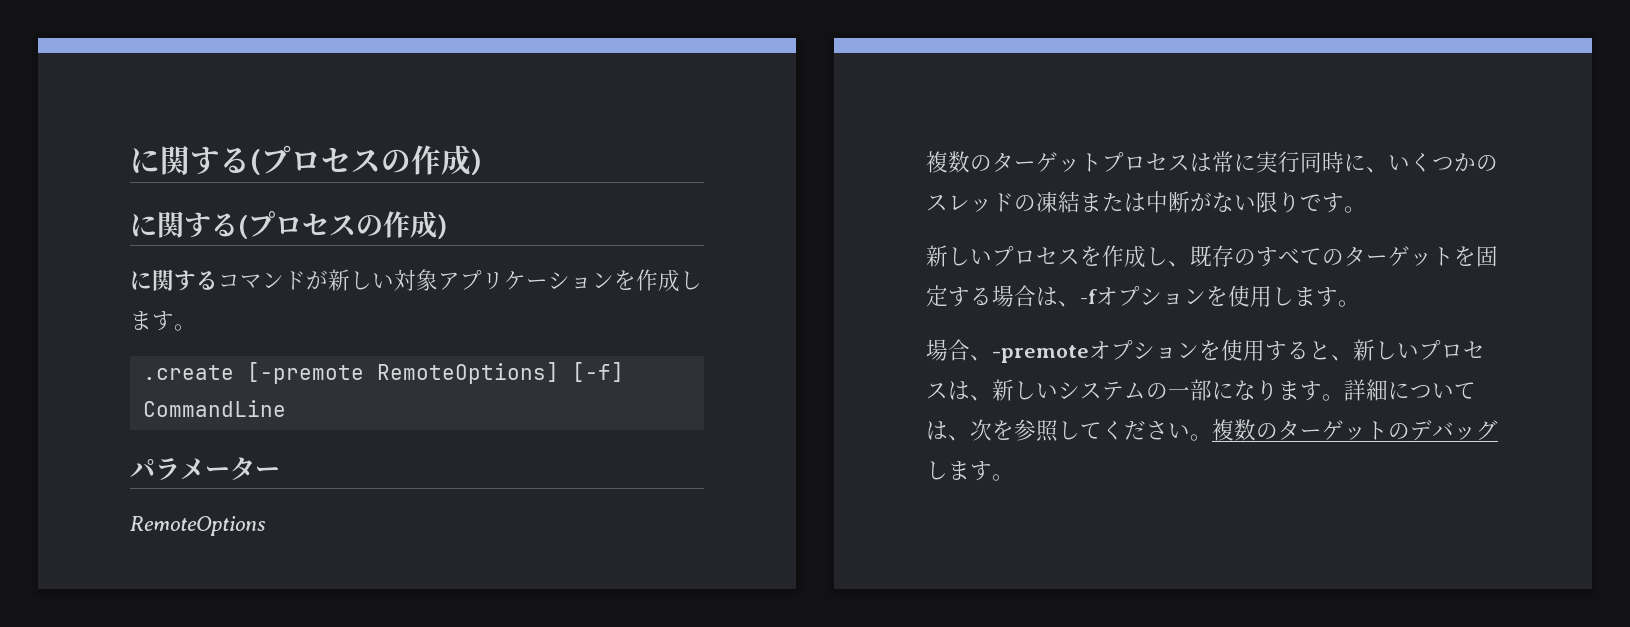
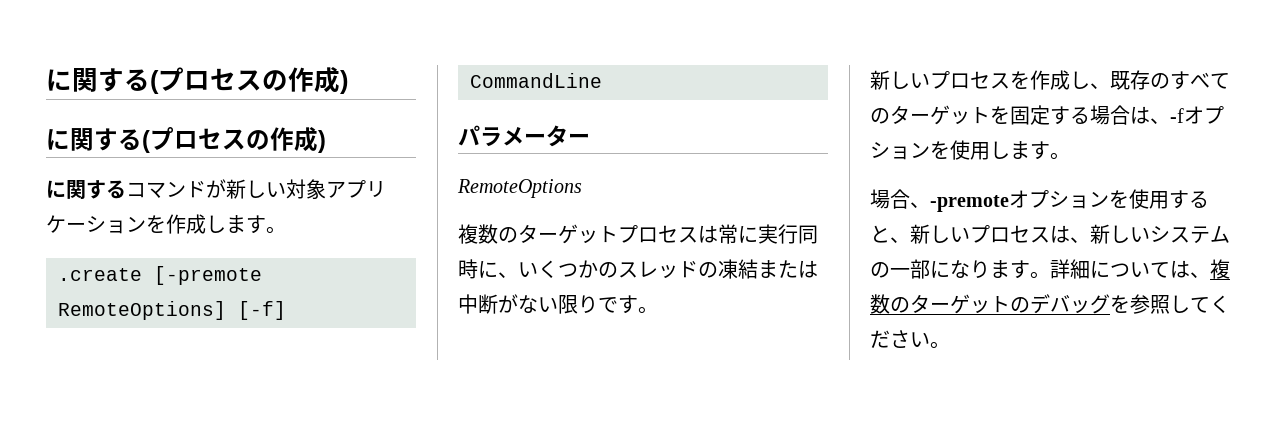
[970,419,1212,442] 次を参照してください。 -> (1210, 275) none
[926,461,992,481] します -> [1110,294,1230,314] [870,330,930,348] を参照してください

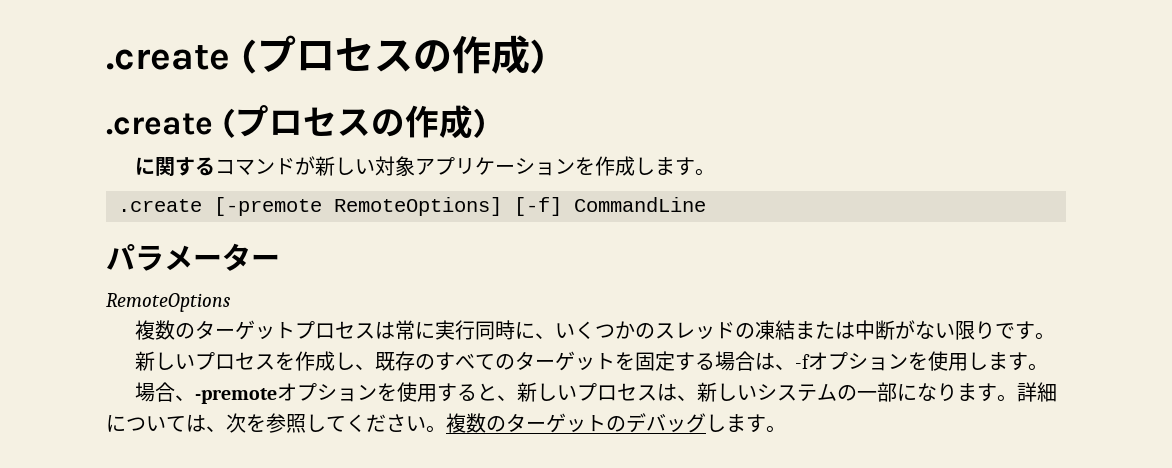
[46,67,348,94] [46,128,142,151] に関する(プロセスの作成) // に関する -> [106,35,546,74] [106,113,213,135] .create (プロセスの作成) // .create
(1210, 275) none -> [226,413,446,433] 次を参照してください。
[1110,294,1230,314] [870,330,930,348] を参照してください -> [706,414,766,433] します

